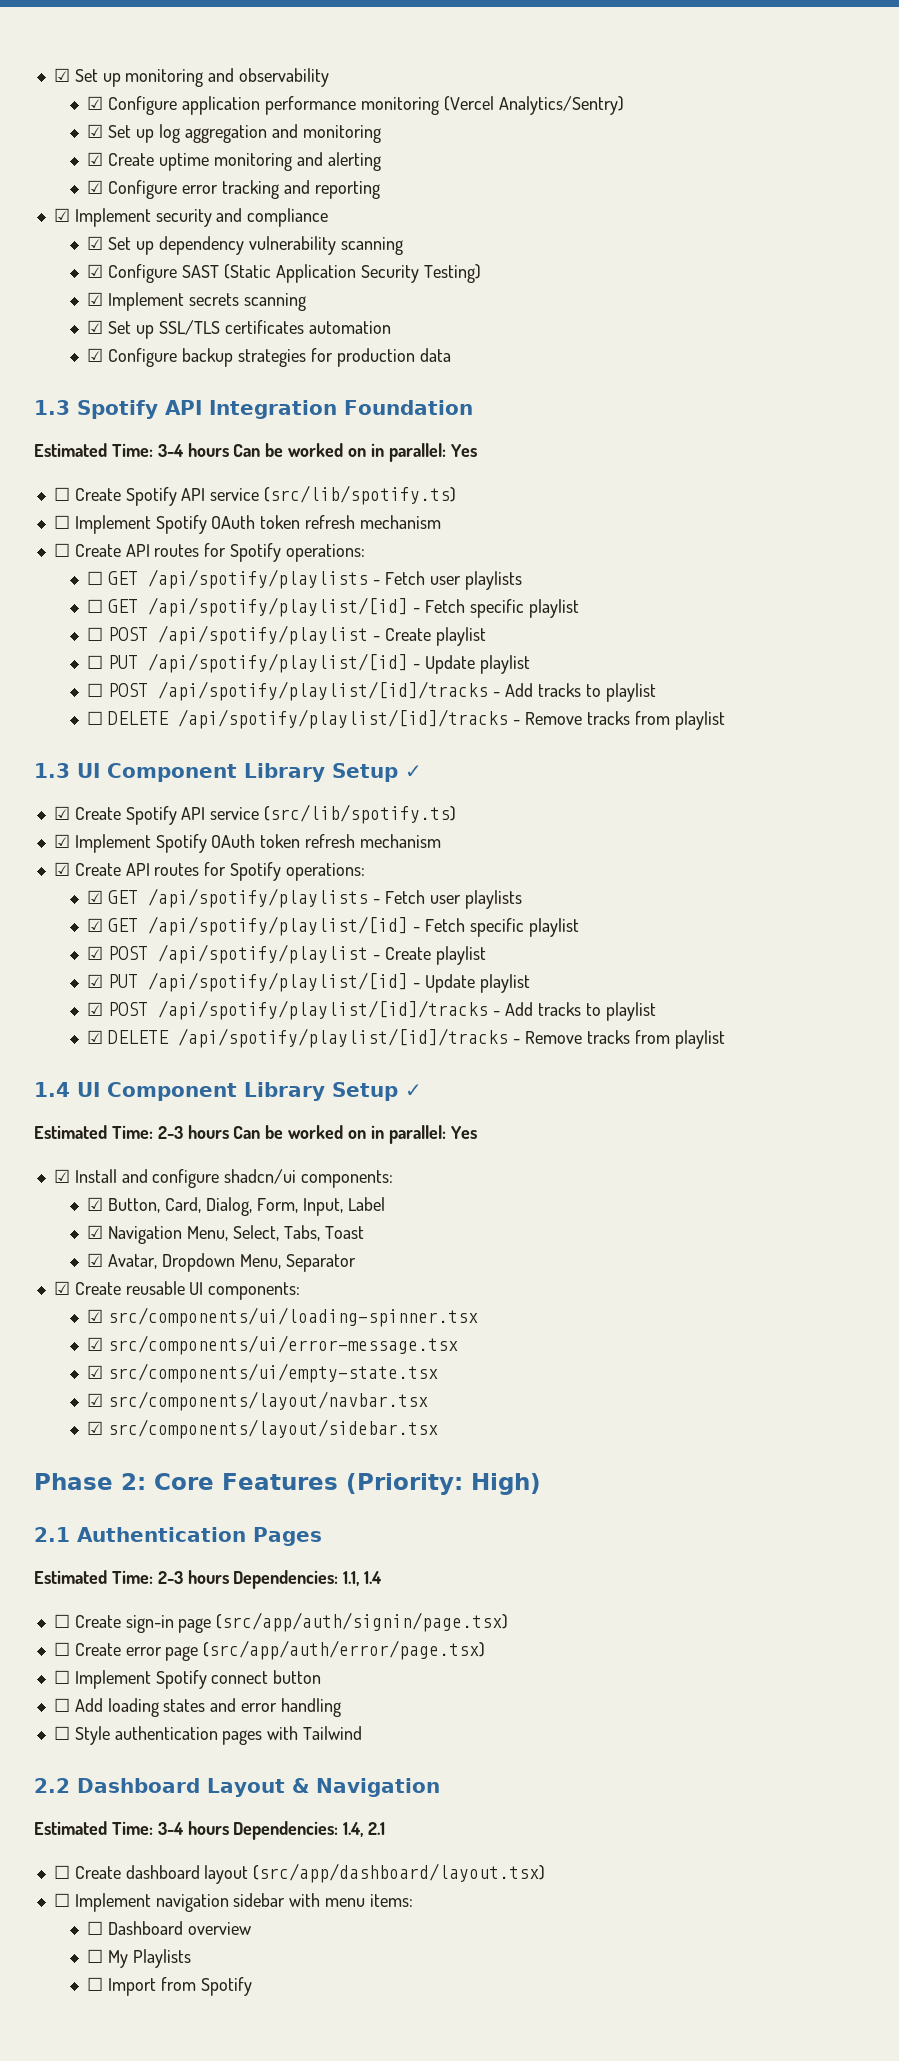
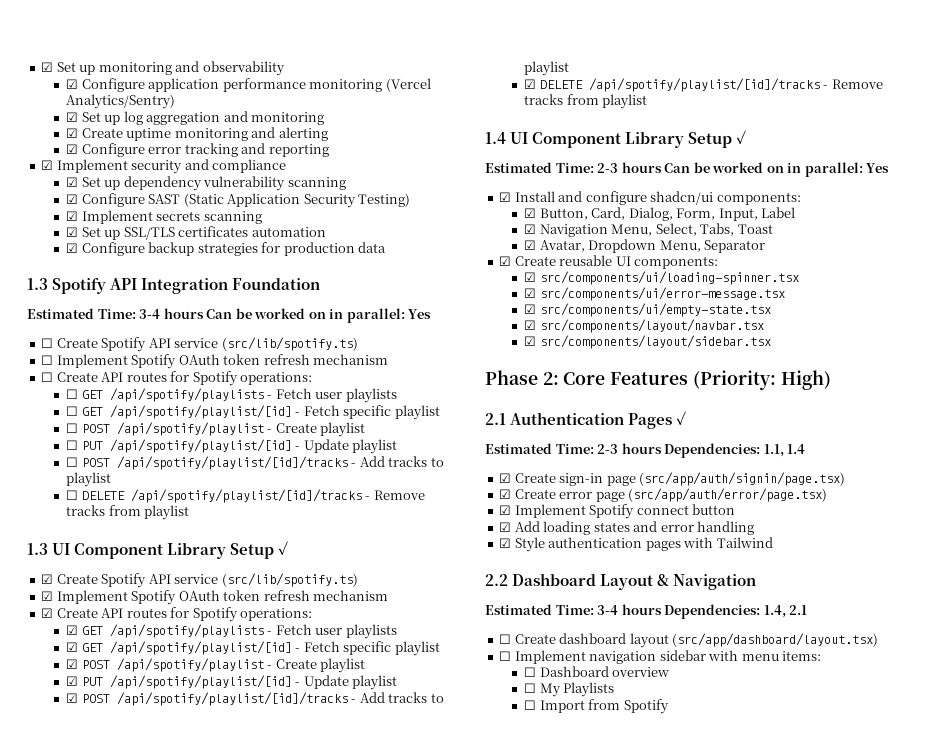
(322, 1536) none -> [676,411,687,425] ✓
[53,1614,70,1628] ☐ -> [499,473,512,483] ☑
[53,1642,70,1656] ☐ -> [499,489,512,499] ☑
[53,1670,70,1684] ☐ -> [499,505,512,515] ☑
[53,1698,70,1712] ☐ -> [499,522,512,532] ☑
[53,1726,70,1740] ☐ -> [499,538,512,548] ☑

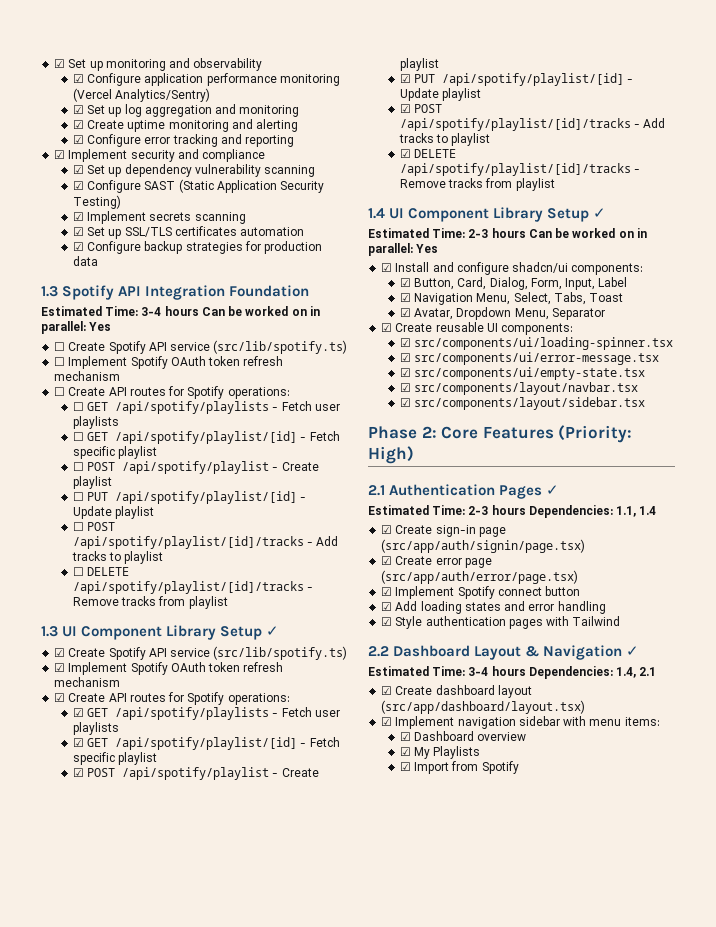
(757, 582) none -> [626,646,640,656] ✓
[499,634,512,644] ☐ -> [381,686,393,695] ☑
[499,651,512,661] ☐ -> [381,717,393,726] ☑
[524,667,537,677] ☐ -> [399,732,411,741] ☑
[524,683,537,693] ☐ -> [399,747,411,756] ☑
[524,700,537,710] ☐ -> [399,762,411,771] ☑

